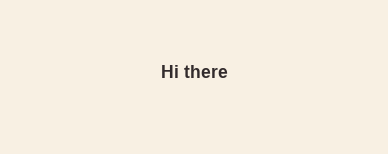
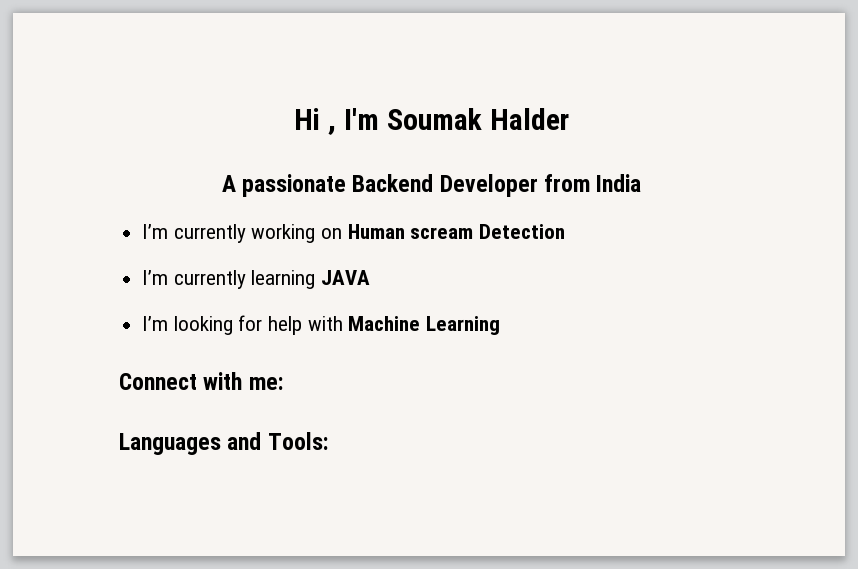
[183,65,228,78] there -> [328,108,569,135] [221,174,642,197] [142,224,566,243] [142,270,371,289] [142,315,501,335] [119,372,283,390] [119,432,328,455] , I'm Soumak Halder // A passionate Backend Developer from India // I’m currently working on Human scream Detection // I’m currently learning JAVA // I’m looking for help with Machine Learning // Connect with me: // Languages and Tools:

